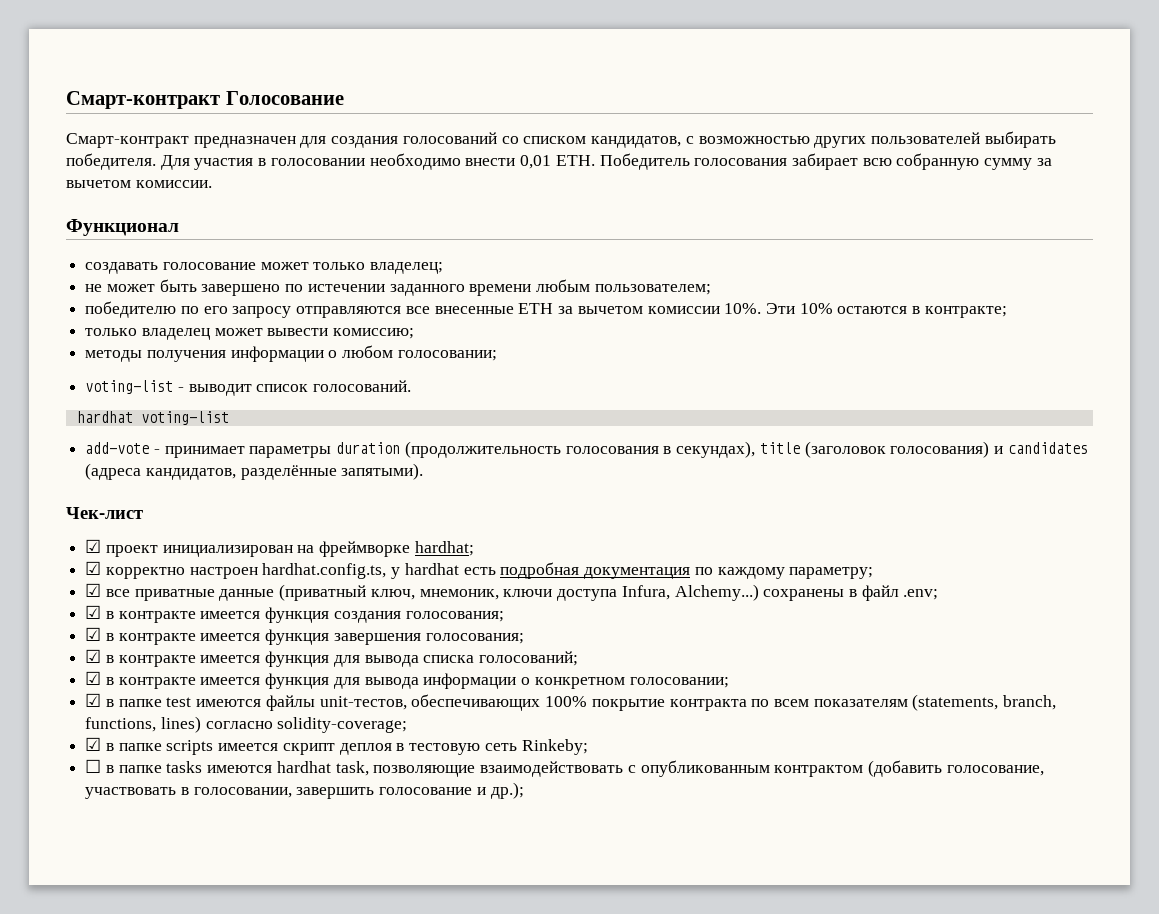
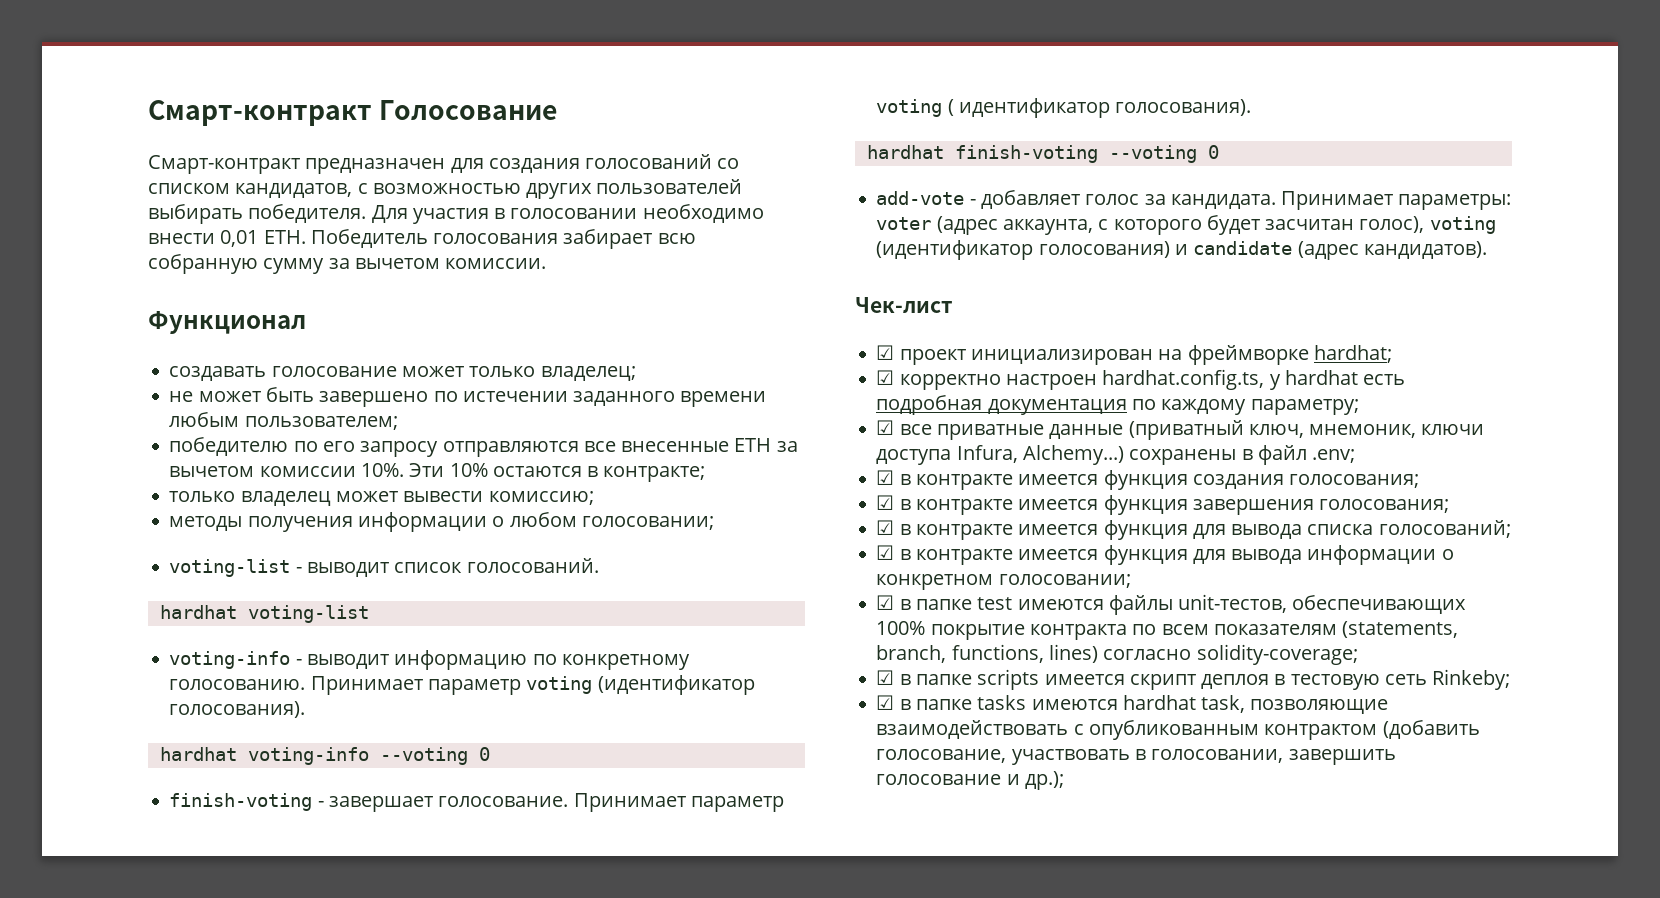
[85,441,1088,458] [85,463,424,480] add-vote - принимает параметры duration (продолжительность голосования в секундах), title (заголовок голосования) и candidates (адреса кандидатов, разделённые запятыми). -> [169,650,690,670] [169,675,755,695] [169,701,306,718] [159,747,490,765] [169,793,784,812] [876,98,1252,118] [866,145,1219,163] [876,190,1512,210] [876,215,1496,235] [876,240,1487,260] voting-info - выводит информацию по конкретному голосованию. Принимает параметр voting (идентификатор голосования). // hardhat voting-info --voting 0 // finish-voting - завершает голосование. Принимает параметр voting ( идентификатор голосования). // hardhat finish-voting --voting 0 // add-vote - добавляет голос за кандидата. Принимает параметры: voter (адрес аккаунта, с которого будет засчитан голос), voting (идентификатор голосования) и candidate (адрес кандидатов).
[85,759,102,773] ☐ -> [876,695,895,710] ☑

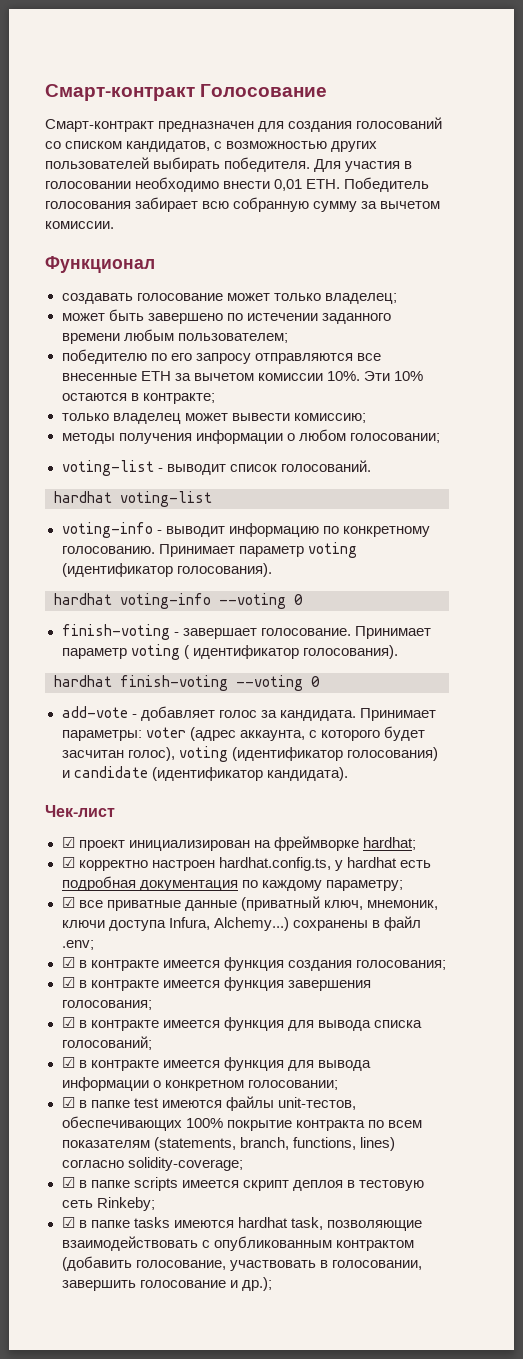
[169,391,194,402] не -> (397, 298) none
[1297,241,1487,260] (адрес кандидатов). -> [151,767,348,781] (идентификатор кандидата).

